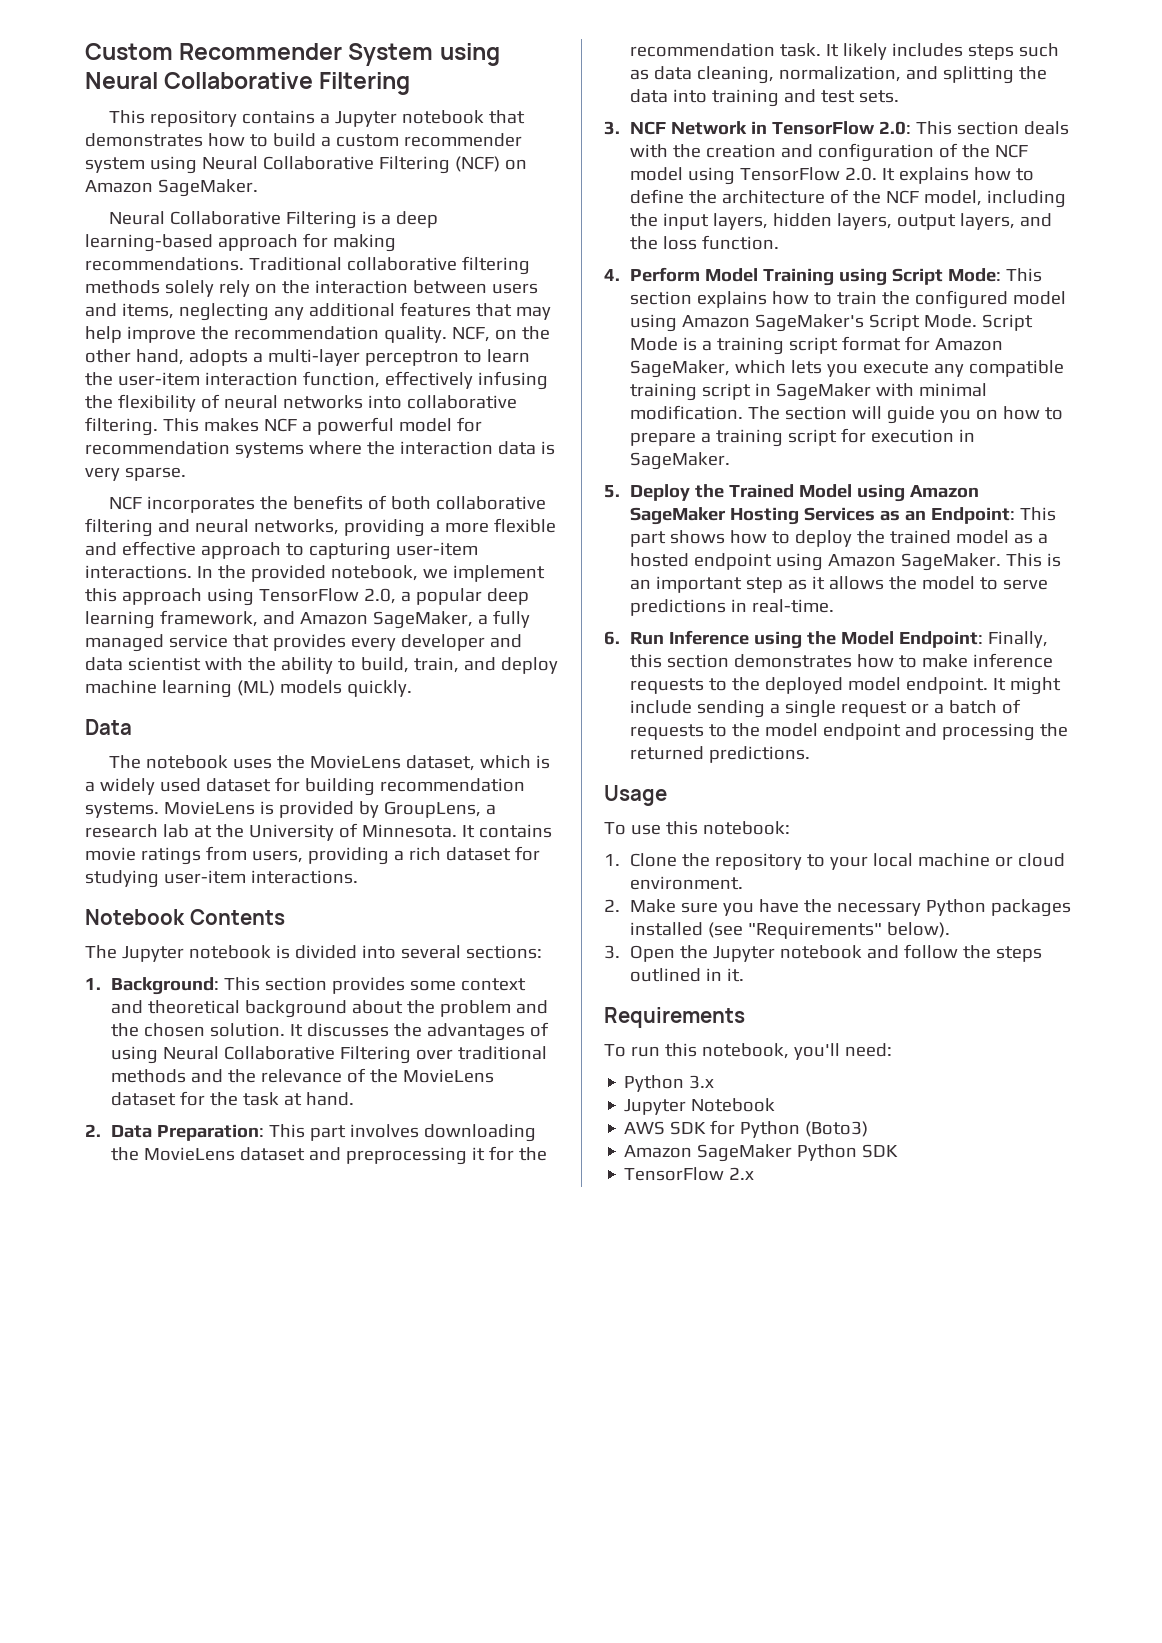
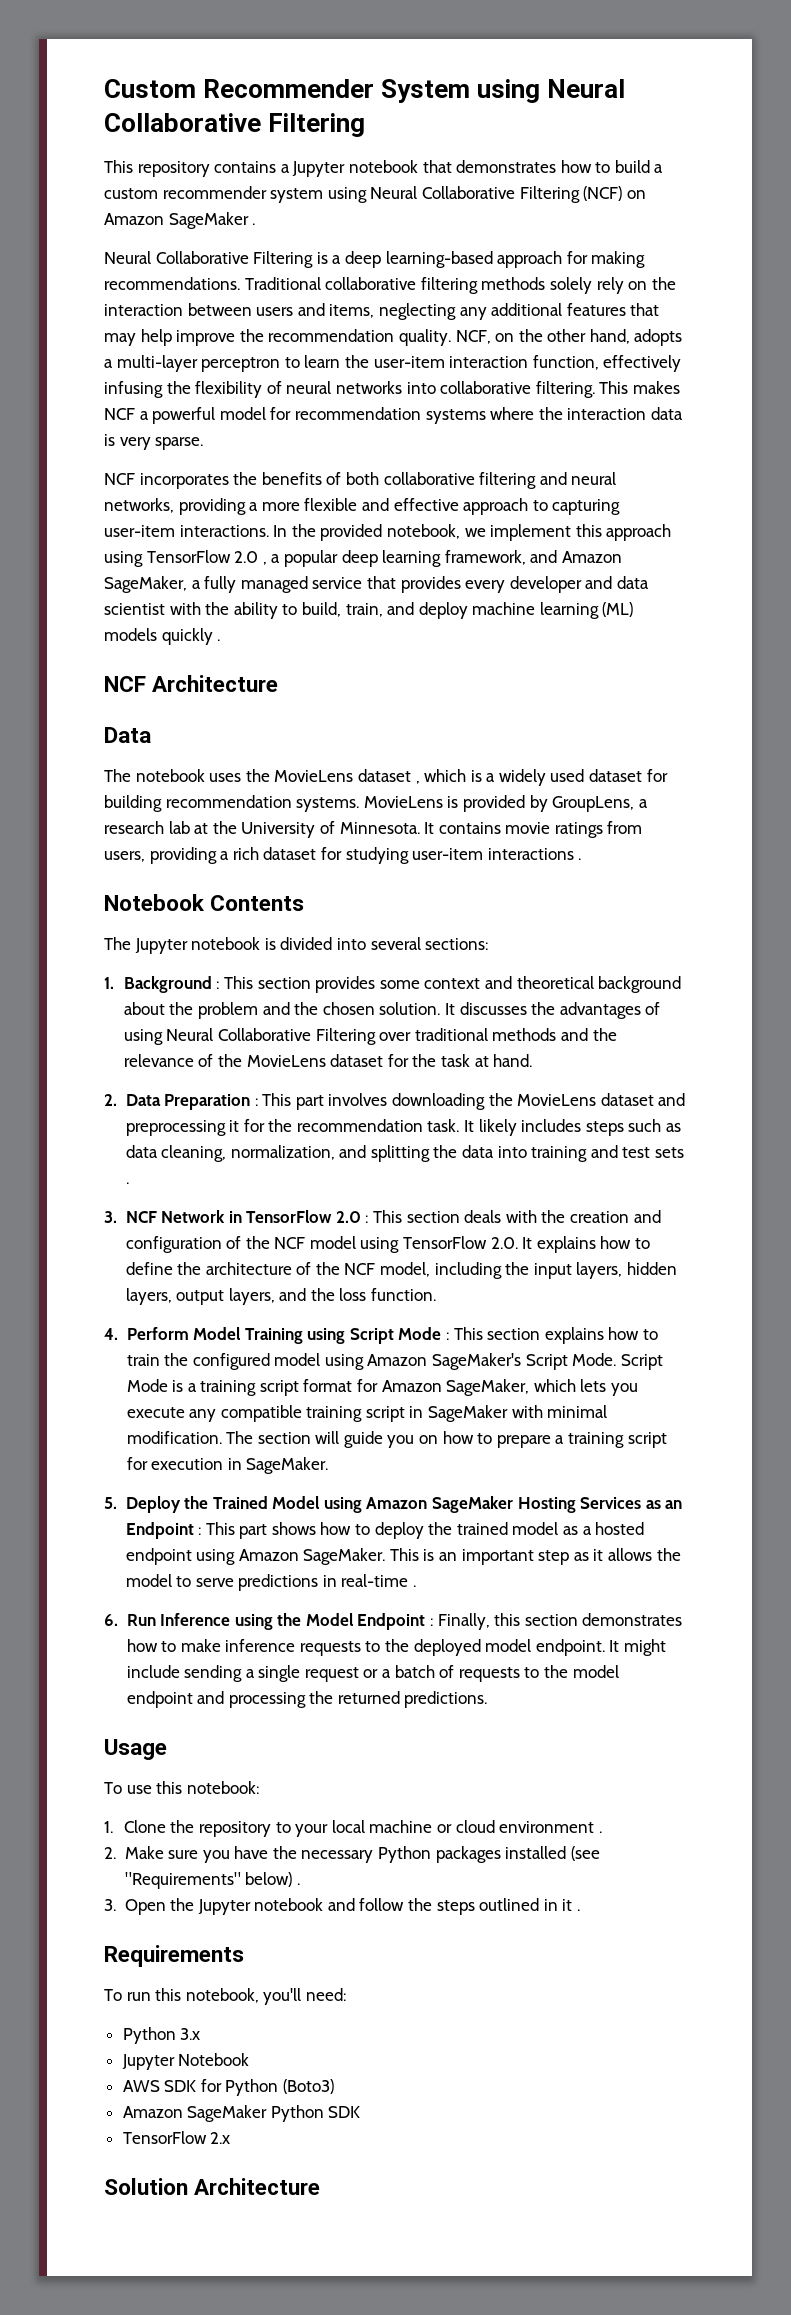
[157,179,258,197] SageMaker. -> [168,212,256,229] SageMaker .
[363,588,396,604] 2.0, -> [234,551,267,565] 2.0 ,
[346,680,412,697] quickly. -> [161,628,221,645] [104,675,279,692] quickly . // NCF Architecture
[406,755,476,771] dataset, -> [357,769,420,784] dataset ,
[250,870,358,884] interactions. -> [487,848,582,860] interactions .
[111,977,220,995] Background: -> [123,976,220,993] Background :
[157,1124,265,1141] Preparation: -> [164,1094,258,1110] Preparation :
[859,90,900,103] sets. -> [654,1147,684,1158] [125,1182,129,1184] sets .
[879,121,912,135] 2.0: -> [335,1211,369,1223] 2.0 :
[948,268,1002,282] Mode: -> [398,1327,450,1340] Mode :
[931,507,1016,524] Endpoint: -> [125,1522,202,1539] Endpoint :
[752,599,835,613] real-time. -> [341,1574,417,1587] real-time .
[899,631,984,648] Endpoint: -> [357,1613,434,1630] Endpoint :
[630,876,744,890] environment. -> [499,1821,602,1833] environment .
[887,922,951,938] below). -> [245,1872,300,1887] below) .
[727,968,745,982] it. -> [562,1899,580,1911] it .
(755, 1173) none -> [104,2178,321,2195] // Solution Architecture

